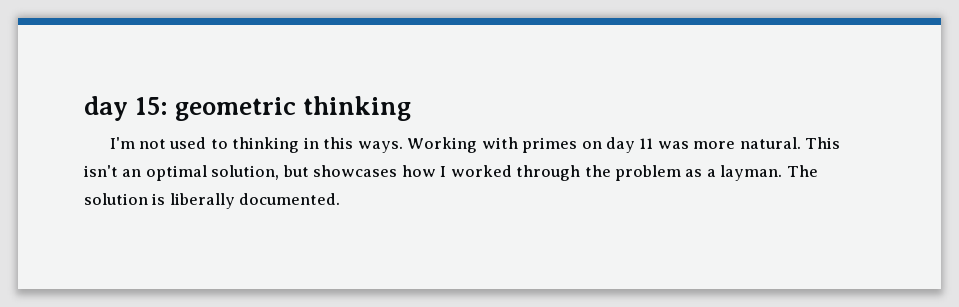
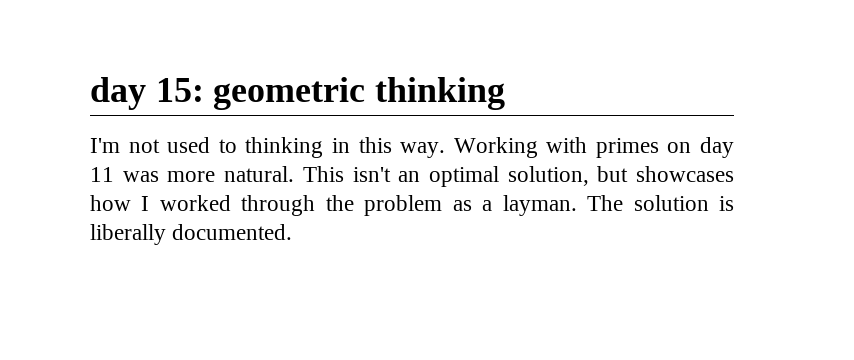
[357,141,403,153] ways. -> [400,142,446,158] way.

